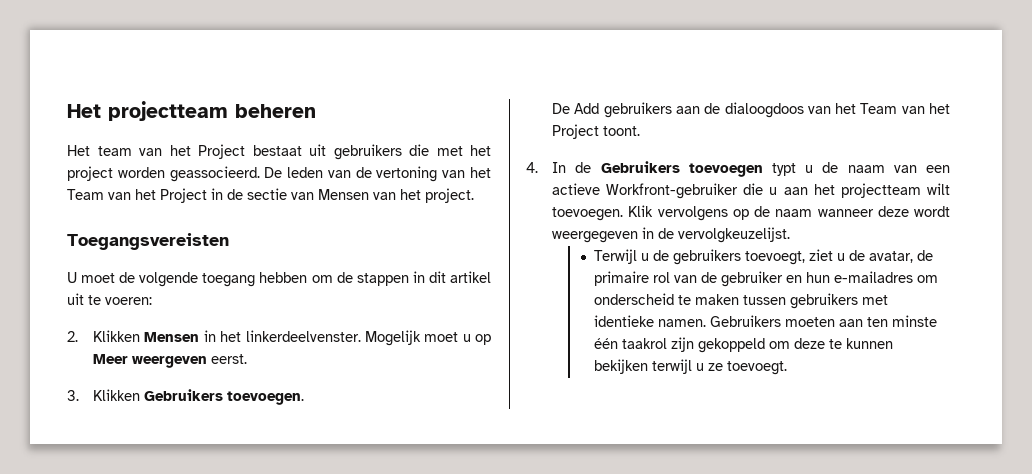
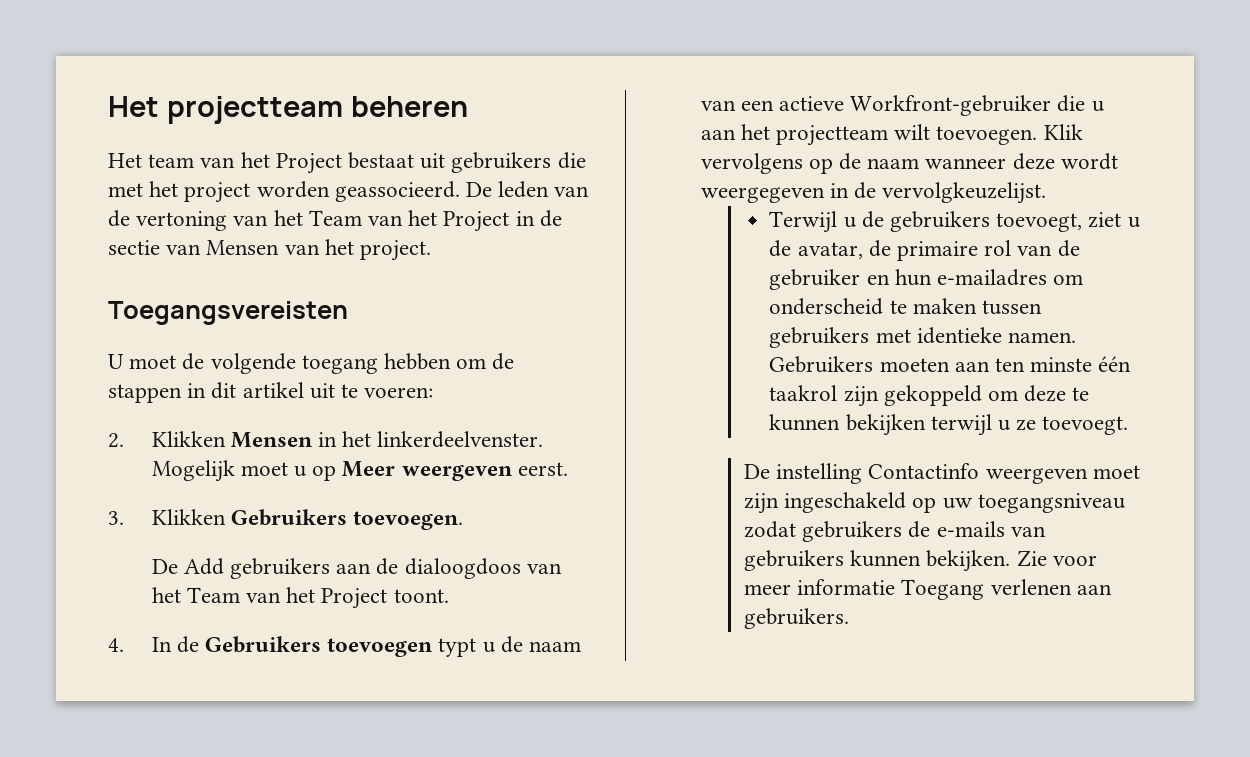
(788, 368) none -> [744,463,1140,484] [744,492,1125,514] [744,521,1046,542] [744,550,1097,572] [744,579,1112,600] [744,608,850,629] // De instelling Contactinfo weergeven moet zijn ingeschakeld op uw toegangsniveau zodat gebruikers de e-mails van gebruikers kunnen bekijken. Zie voor meer informatie Toegang verlenen aan gebruikers.

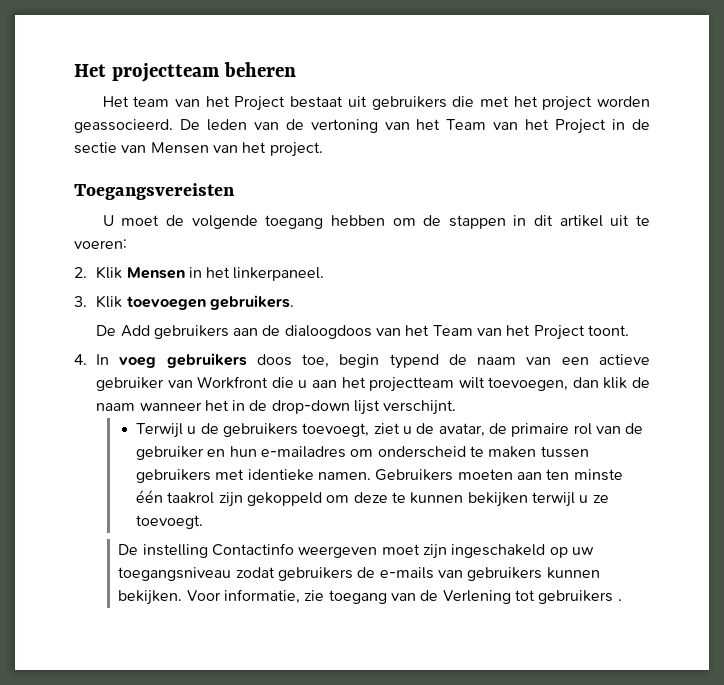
[151,431,226,447] Klikken -> [96,266,123,279] Klik
[377,431,544,448] [151,460,568,482] [108,509,463,530] linkerdeelvenster. Mogelijk moet u op Meer weergeven eerst. // 3. Klikken Gebruikers toevoegen. -> [233,267,325,281] [74,295,294,310] linkerpaneel. // 3. Klik toevoegen gebruikers.
[176,636,495,657] de Gebruikers toevoegen typt u -> [119,353,439,369] voeg gebruikers doos toe, begin typend
[850,95,1052,116] Workfront-gebruiker -> [96,376,269,391] gebruiker van Workfront
[936,124,1083,145] [700,153,1118,174] [700,182,1047,204] toevoegen. Klik vervolgens op de naam wanneer deze wordt weergegeven in de vervolgkeuzelijst. -> [488,377,650,391] [96,400,457,415] toevoegen, dan klik de naam wanneer het in de drop-down lijst verschijnt.
[1016,550,1097,567] [744,579,1112,600] [744,608,850,629] Zie voor meer informatie Toegang verlenen aan gebruikers. -> [186,589,622,604] Voor informatie, zie toegang van de Verlening tot gebruikers .

